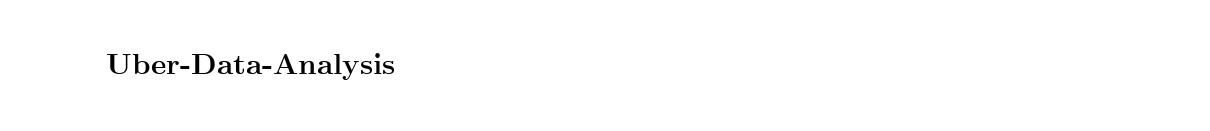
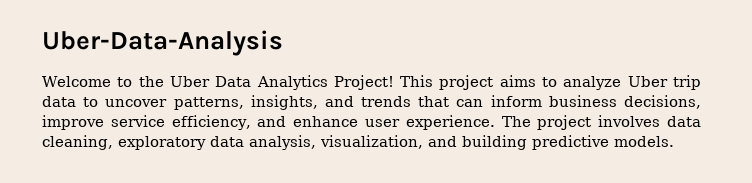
(395, 66) none -> [42,75,702,90] [42,95,701,110] [42,115,701,130] [42,135,674,150] // Welcome to the Uber Data Analytics Project! This project aims to analyze Uber trip data to uncover patterns, insights, and trends that can inform business decisions, improve service efficiency, and enhance user experience. The project involves data cleaning, exploratory data analysis, visualization, and building predictive models.

